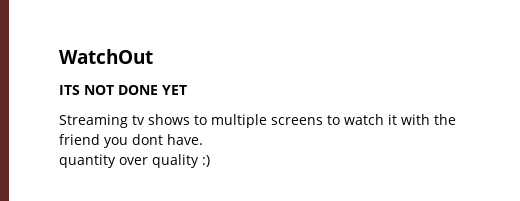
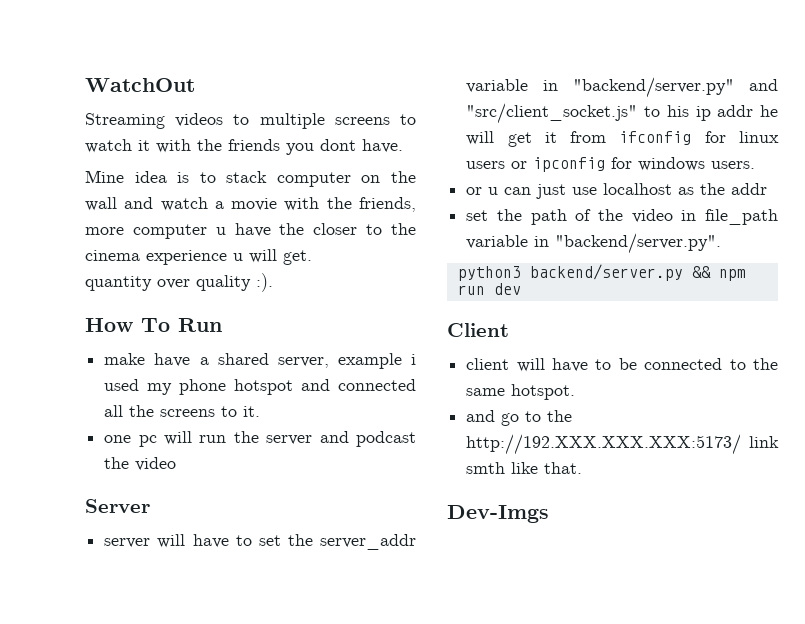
[59,85,187,95] // ITS NOT DONE YET -> (195, 85) none
[132,114,190,125] tv shows -> [175,113,224,127] videos
[59,134,100,145] friend -> [228,139,280,151] friends
[59,154,210,168] quantity over quality :) -> [85,170,416,187] [85,197,416,212] [85,223,416,239] [85,249,312,265] [85,273,273,292] [85,318,222,332] [104,353,416,369] [104,379,416,395] [104,405,261,417] [104,431,416,447] [104,457,177,471] [85,499,150,513] [104,534,416,550] [466,77,778,98] [466,103,778,124] [466,131,779,147] [466,157,756,172] [466,183,768,199] [466,209,778,225] [466,233,722,254] [457,264,746,281] [457,283,521,295] [447,323,509,337] [466,358,778,372] [466,384,576,400] [466,410,573,426] [466,434,779,455] [466,462,583,474] [447,505,549,523] Mine idea is to stack computer on the wall and watch a movie with the friends, more computer u have the closer to the cinema experience u will get. // quantity over quality :). // How To Run // make have a shared server, example i used my phone hotspot and connected all the screens to it. // one pc will run the server and podcast the video // Server // server will have to set the server_addr variable in "backend/server.py" and "src/client_socket.js" to his ip addr he will get it from ifconfig for linux users or ipconfig for windows users. // or u can just use localhost as the addr // set the path of the video in file_path variable in "backend/server.py". // python3 backend/server.py && npm run dev // Client // client will have to be connected to the same hotspot. // and go to the http://192.XXX.XXX.XXX:5173/ link smth like that. // Dev-Imgs

